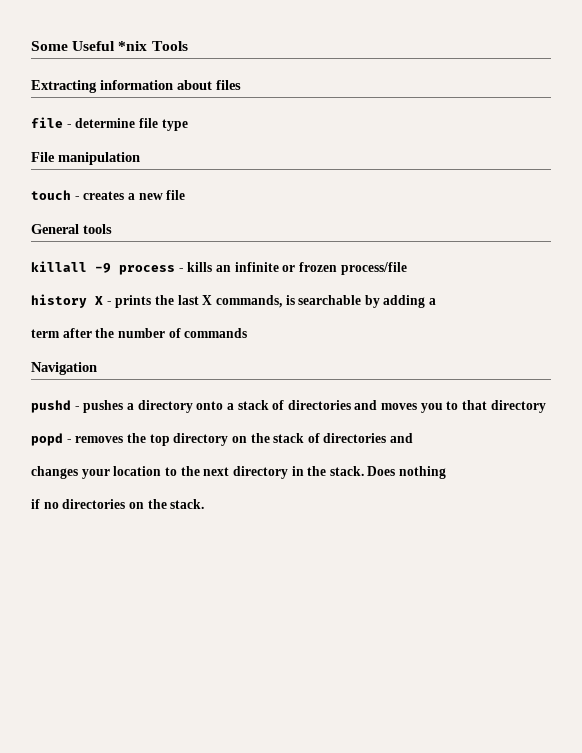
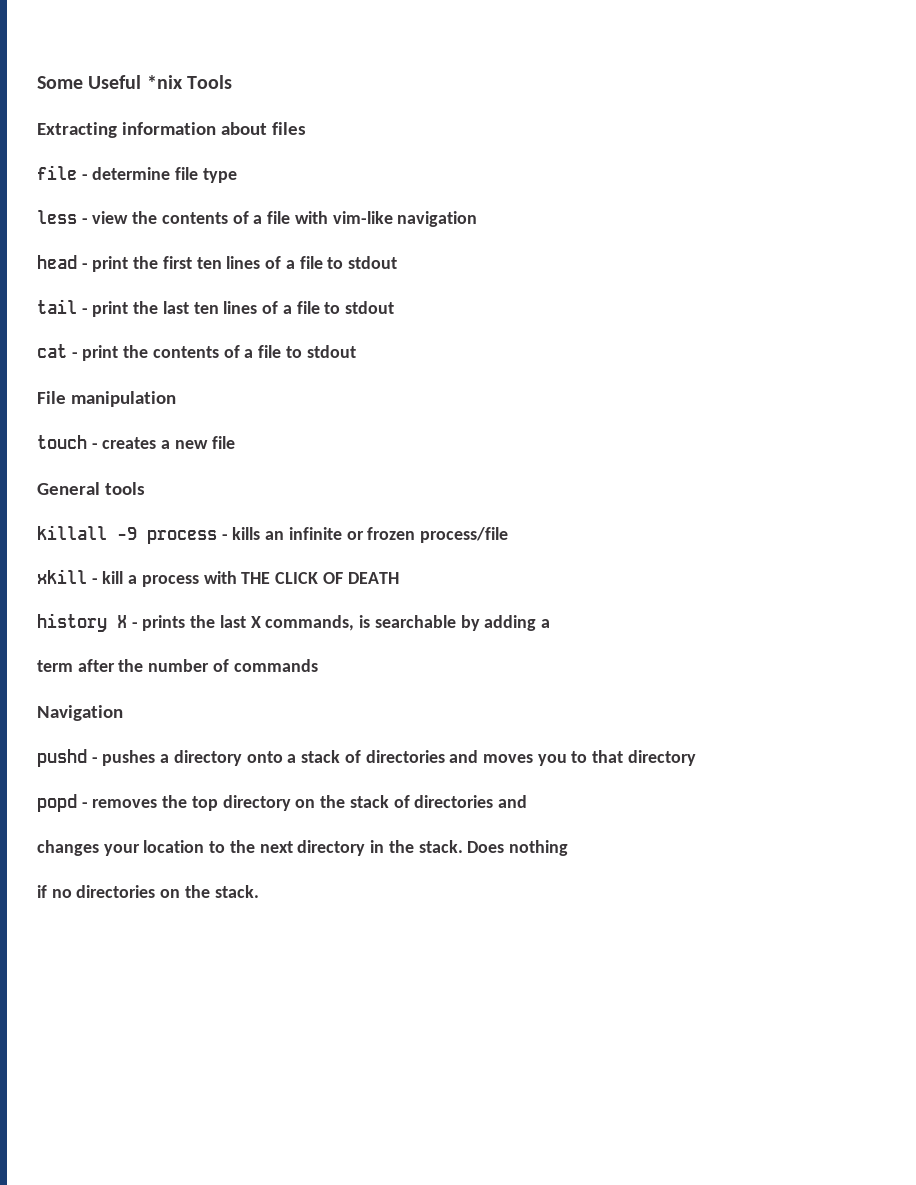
(188, 125) none -> [37,210,478,227] [37,255,397,272] [37,299,394,317] [37,344,356,361] // less - view the contents of a file with vim-like navigation // head - print the first ten lines of a file to stdout // tail - print the last ten lines of a file to stdout // cat - print the contents of a file to stdout
(407, 268) none -> [37,569,399,587] // xkill - kill a process with THE CLICK OF DEATH

